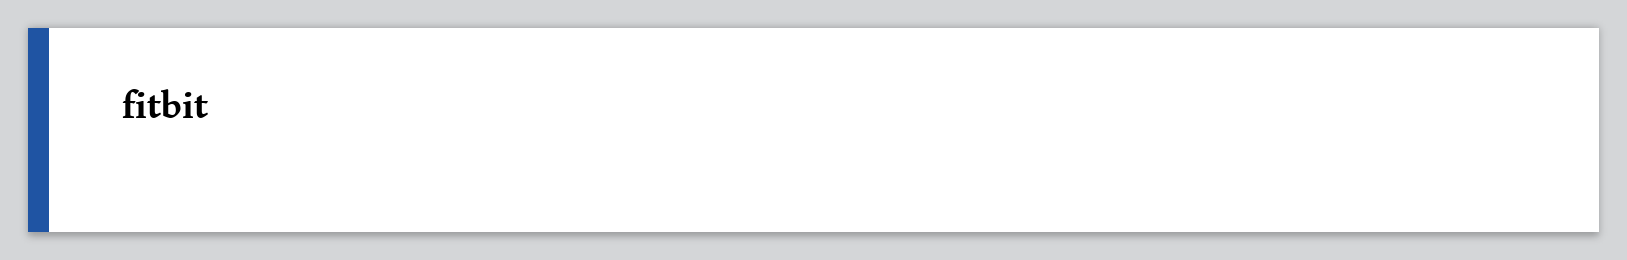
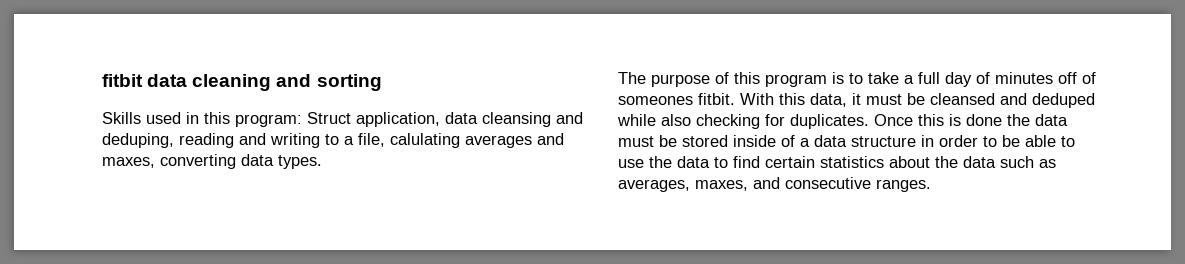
(209, 103) none -> [147,74,382,91] [102,112,583,127] [102,133,564,148] [102,154,322,169] [618,72,1096,87] [618,93,1095,108] [617,114,1068,129] [618,135,1075,147] [618,156,1056,168] [618,177,931,192] data cleaning and sorting // Skills used in this program: Struct application, data cleansing and deduping, reading and writing to a file, calulating averages and maxes, converting data types. // The purpose of this program is to take a full day of minutes off of someones fitbit. With this data, it must be cleansed and deduped while also checking for duplicates. Once this is done the data must be stored inside of a data structure in order to be able to use the data to find certain statistics about the data such as averages, maxes, and consecutive ranges.

